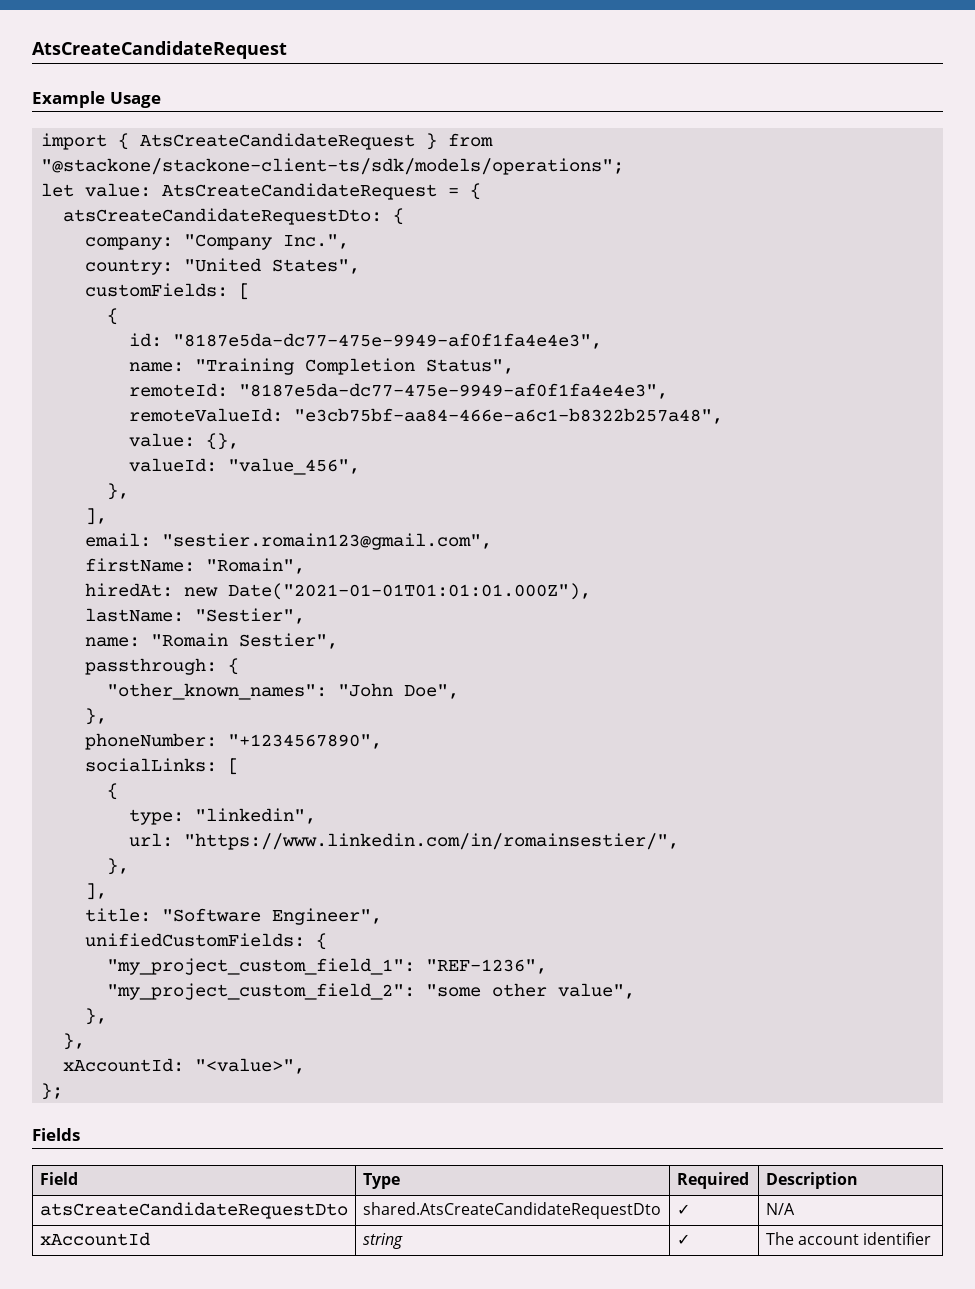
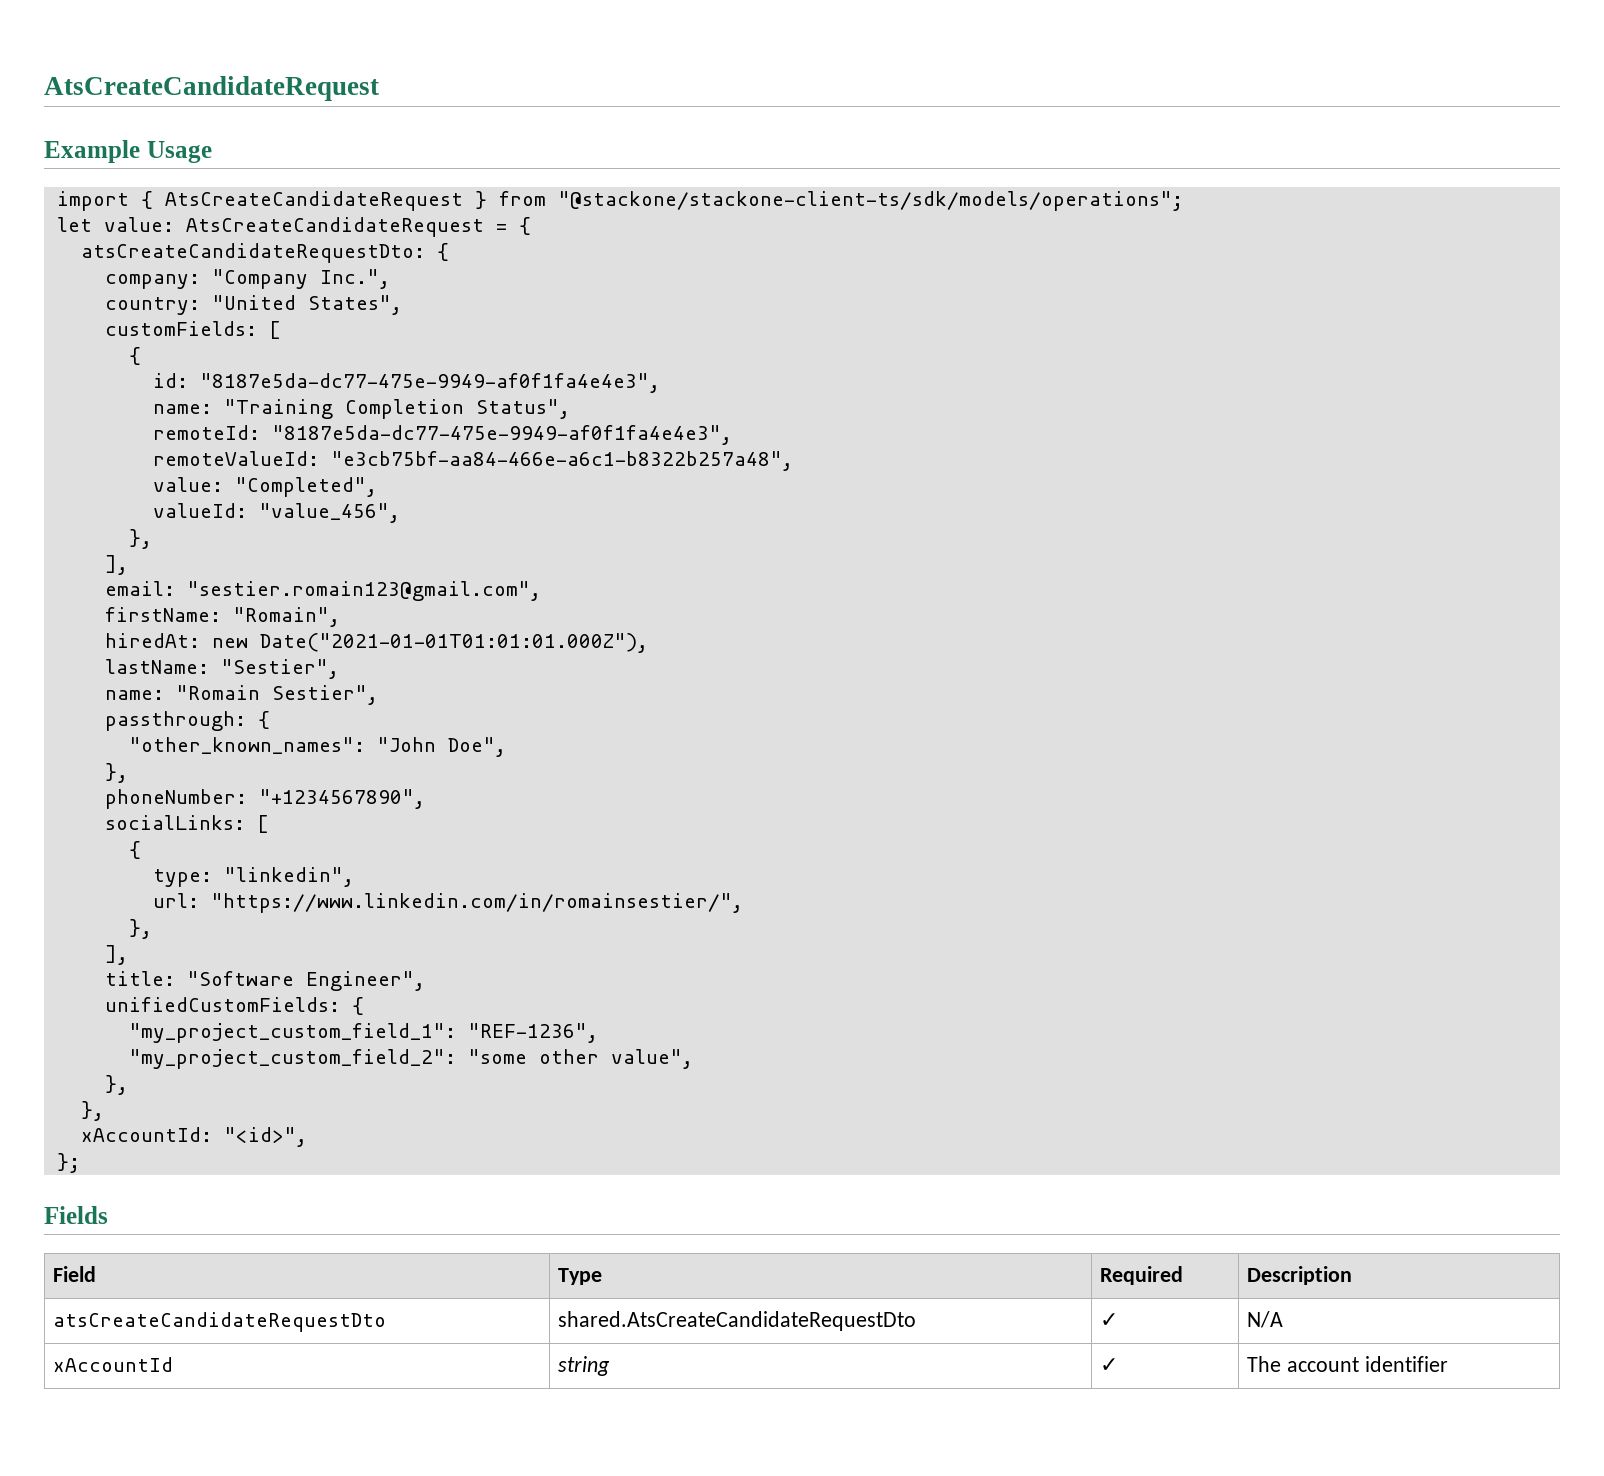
[206,433,240,450] {}, -> [234,477,377,497] "Completed",
[195,1058,306,1074] "<value>", -> [223,1127,307,1147] "<id>",

